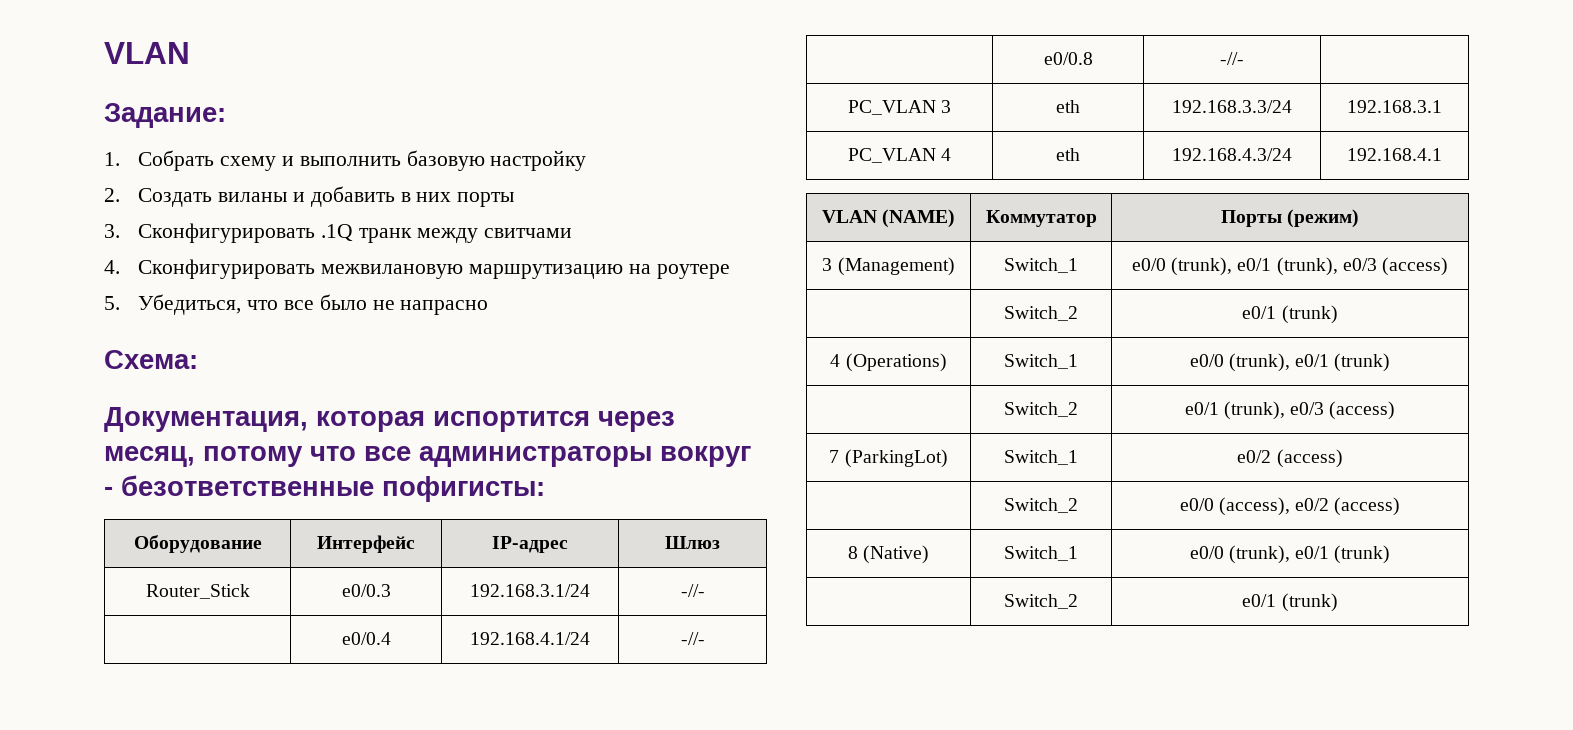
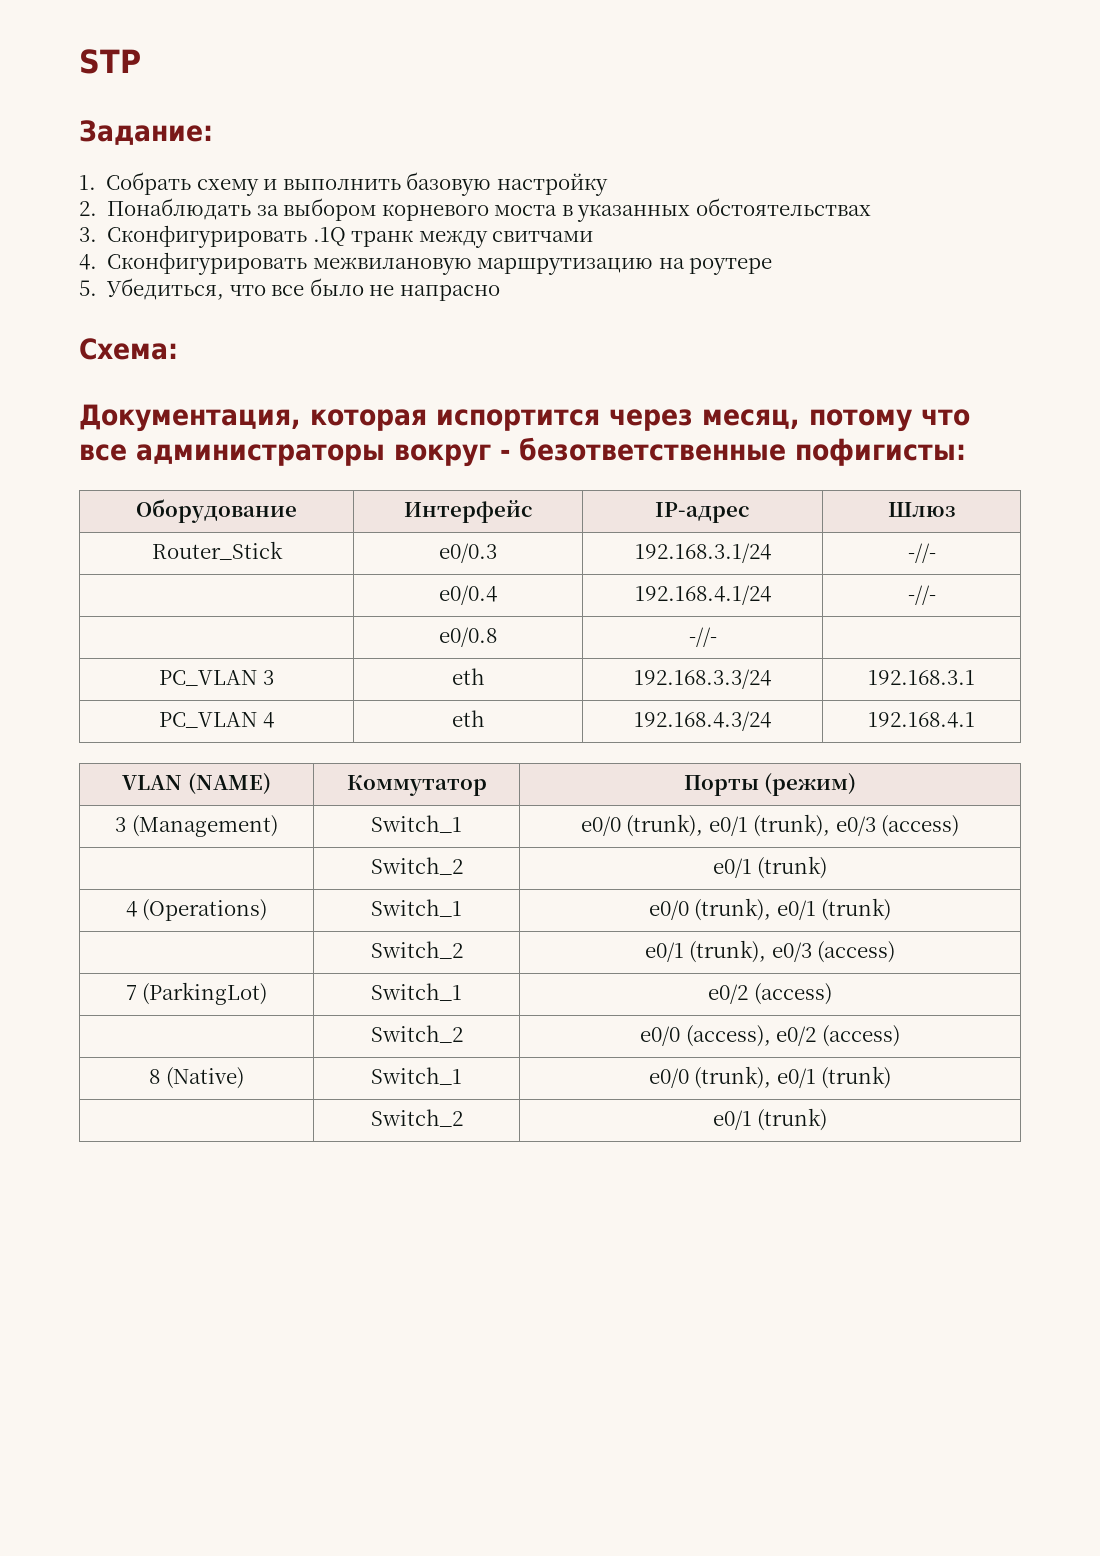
[104,42,190,64] VLAN -> [79,49,141,74] STP
[138,186,515,207] Создать виланы и добавить в них порты -> [107,198,871,222] Понаблюдать за выбором корневого моста в указанных обстоятельствах

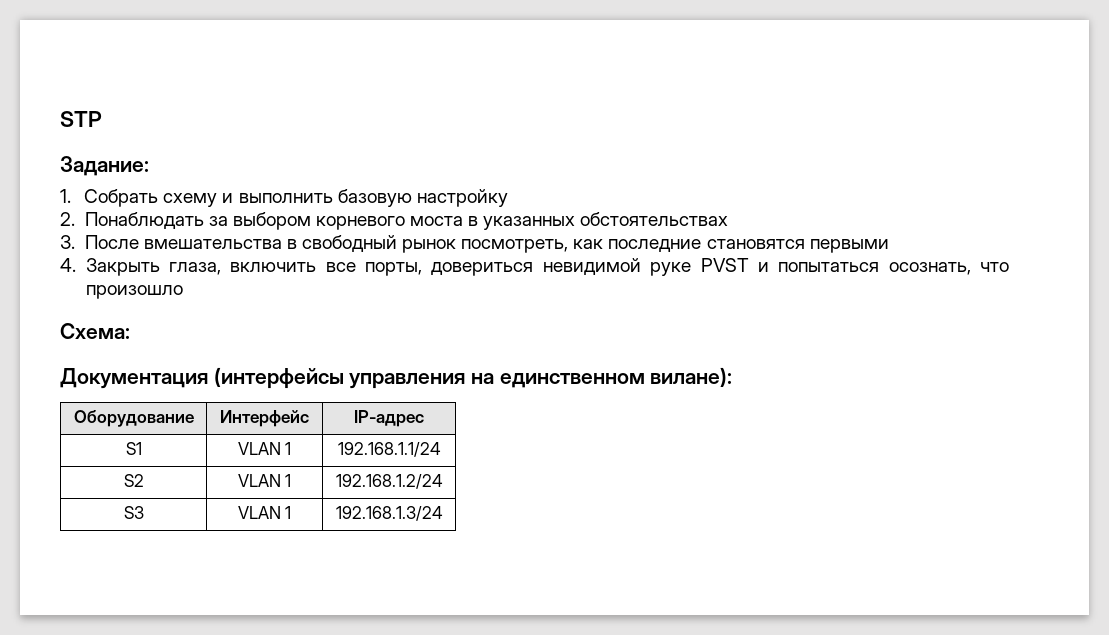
[107,225,594,248] [79,252,773,275] [79,278,500,301] [79,338,178,360] [79,404,970,432] [79,437,966,467] [136,499,297,523] [403,500,533,523] [655,502,750,523] [888,502,955,517] [151,541,283,560] [439,543,497,563] [634,543,771,563] [907,543,936,563] [439,585,497,605] [634,585,771,605] [907,585,936,605] [439,627,497,647] [688,627,717,647] [159,670,274,686] [451,668,485,685] [634,669,771,689] [868,670,975,685] [159,712,274,728] [451,710,485,727] [634,711,771,731] [868,712,975,728] [122,773,271,795] [346,775,487,796] [683,773,857,796] [115,815,278,837] [371,815,462,833] [580,814,960,837] [370,857,463,875] [712,856,828,879] [125,899,268,921] [371,899,462,917] [648,898,892,921] [370,941,463,959] [644,940,896,963] [125,982,268,1005] [371,983,462,1001] [708,983,832,1005] [370,1025,463,1043] [640,1025,900,1047] [149,1067,244,1089] [371,1067,462,1085] [648,1066,892,1089] [370,1109,463,1127] [712,1108,828,1131] Сконфигурировать .1Q транк между свитчами // 4. Сконфигурировать межвилановую маршрутизацию на роутере // 5. Убедиться, что все было не напрасно // Схема: // Документация, которая испортится через месяц, потому что все администраторы вокруг - безответственные пофигисты: // Оборудование | Интерфейс | IP-адрес | Шлюз // Router_Stick | e0/0.3 | 192.168.3.1/24 | -//- // | e0/0.4 | 192.168.4.1/24 | -//- // | e0/0.8 | -//- | // PC_VLAN 3 | eth | 192.168.3.3/24 | 192.168.3.1 // PC_VLAN 4 | eth | 192.168.4.3/24 | 192.168.4.1 // VLAN (NAME) | Коммутатор | Порты (режим) // 3 (Management) | Switch_1 | e0/0 (trunk), e0/1 (trunk), e0/3 (access) // | Switch_2 | e0/1 (trunk) // 4 (Operations) | Switch_1 | e0/0 (trunk), e0/1 (trunk) // | Switch_2 | e0/1 (trunk), e0/3 (access) // 7 (ParkingLot) | Switch_1 | e0/2 (access) // | Switch_2 | e0/0 (access), e0/2 (access) // 8 (Native) | Switch_1 | e0/0 (trunk), e0/1 (trunk) // | Switch_2 | e0/1 (trunk) -> [84,235,889,253] [60,258,1009,276] [85,285,183,299] [60,323,130,339] [60,367,733,389] [73,410,194,427] [220,410,309,427] [354,410,424,427] [125,442,142,455] [237,442,292,455] [337,442,441,457] [123,474,144,487] [237,474,292,487] [335,474,443,489] [123,506,144,519] [237,506,292,519] [335,506,443,521] После вмешательства в свободный рынок посмотреть, как последние становятся первыми // 4. Закрыть глаза, включить все порты, довериться невидимой руке PVST и попытаться осознать, что произошло // Схема: // Документация (интерфейсы управления на единственном вилане): // Оборудование | Интерфейс | IP-адрес // S1 | VLAN 1 | 192.168.1.1/24 // S2 | VLAN 1 | 192.168.1.2/24 // S3 | VLAN 1 | 192.168.1.3/24

